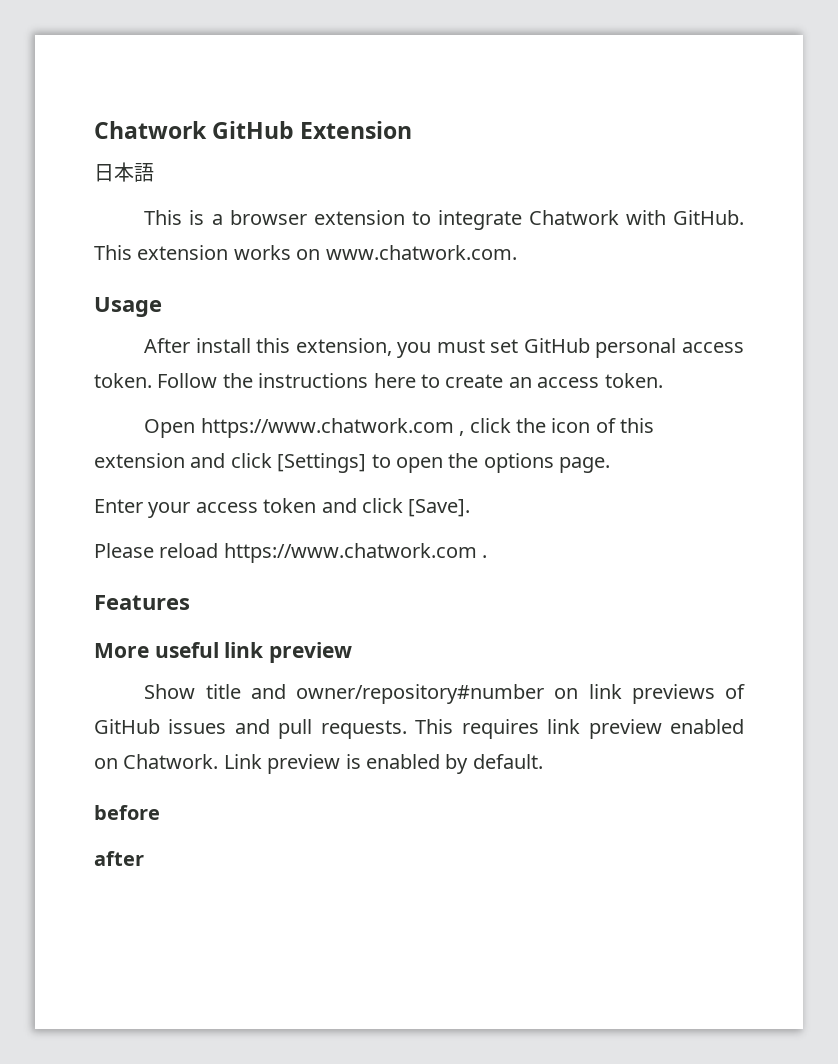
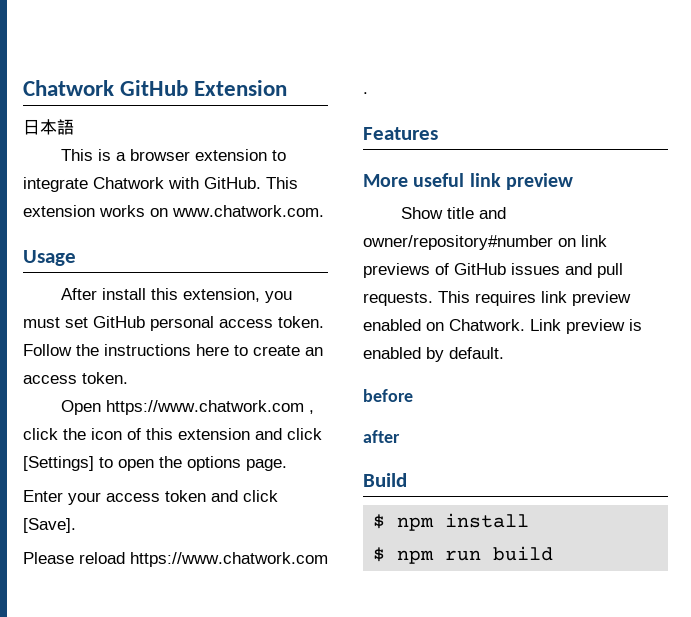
(144, 858) none -> [363,473,407,487] [373,513,530,531] [373,546,554,564] // Build // $ npm install // $ npm run build

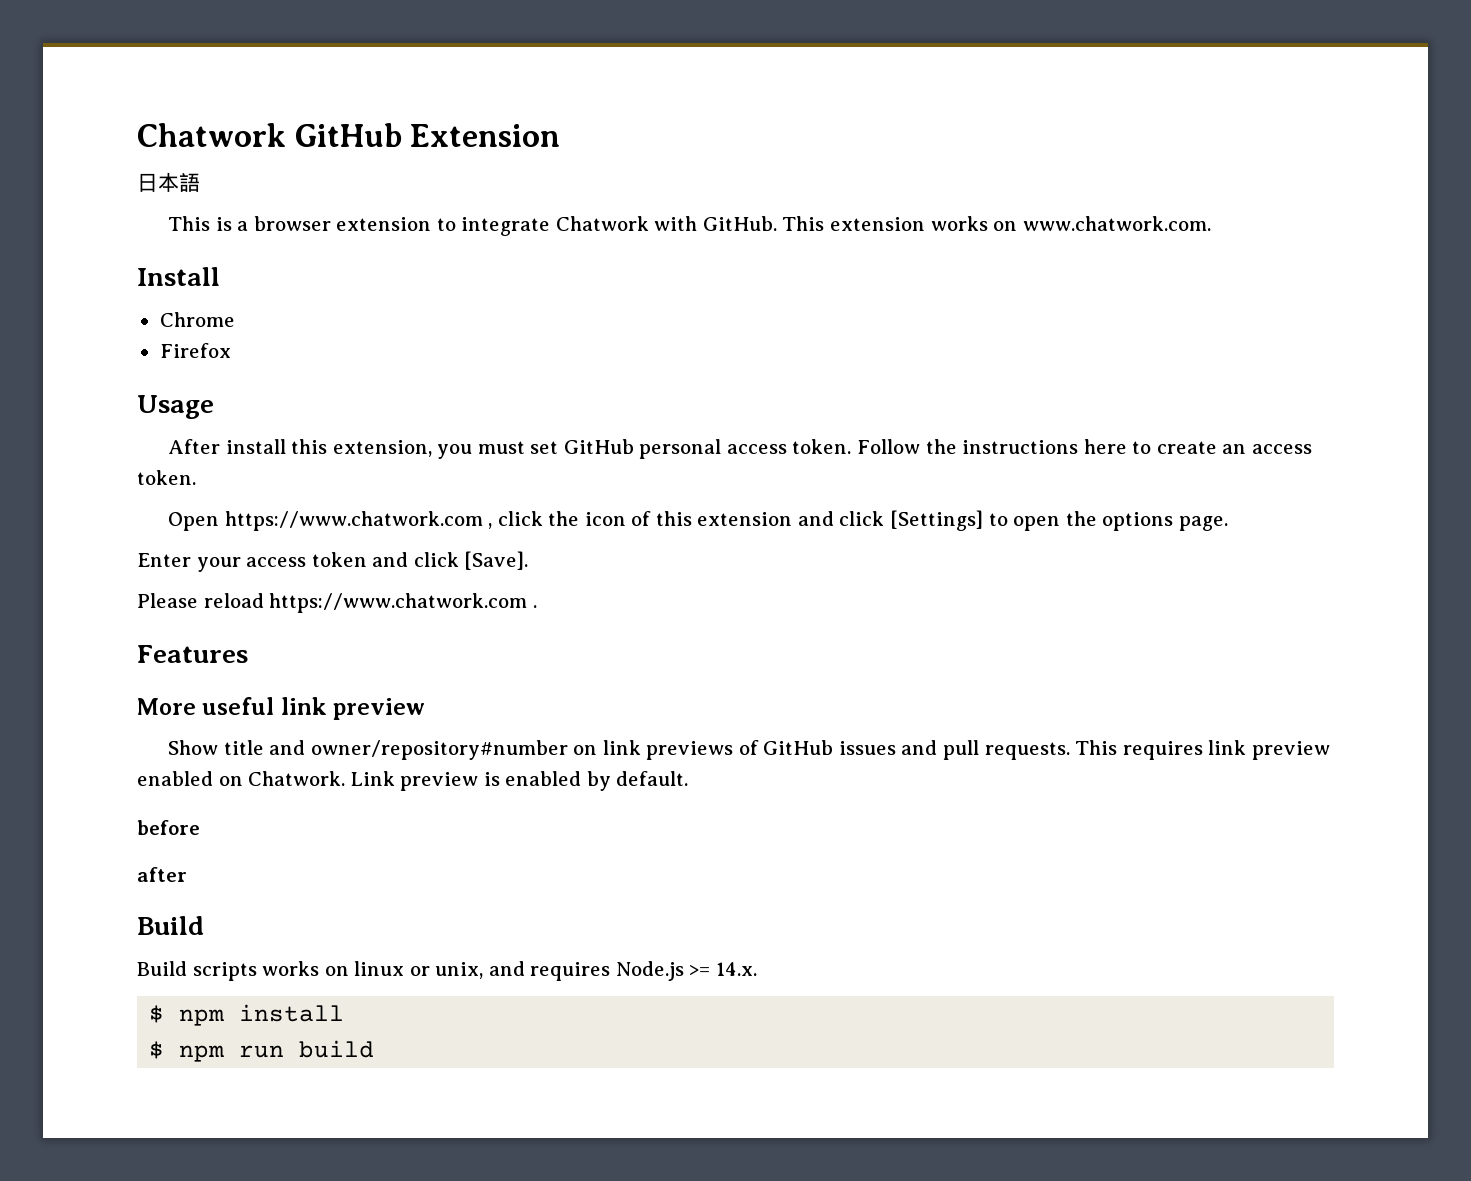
(324, 211) none -> [137,267,220,286] [159,312,235,327] [159,343,231,358] // Install // Chrome // Firefox
(407, 480) none -> [137,961,757,981] // Build scripts works on linux or unix, and requires Node.js >= 14.x.

